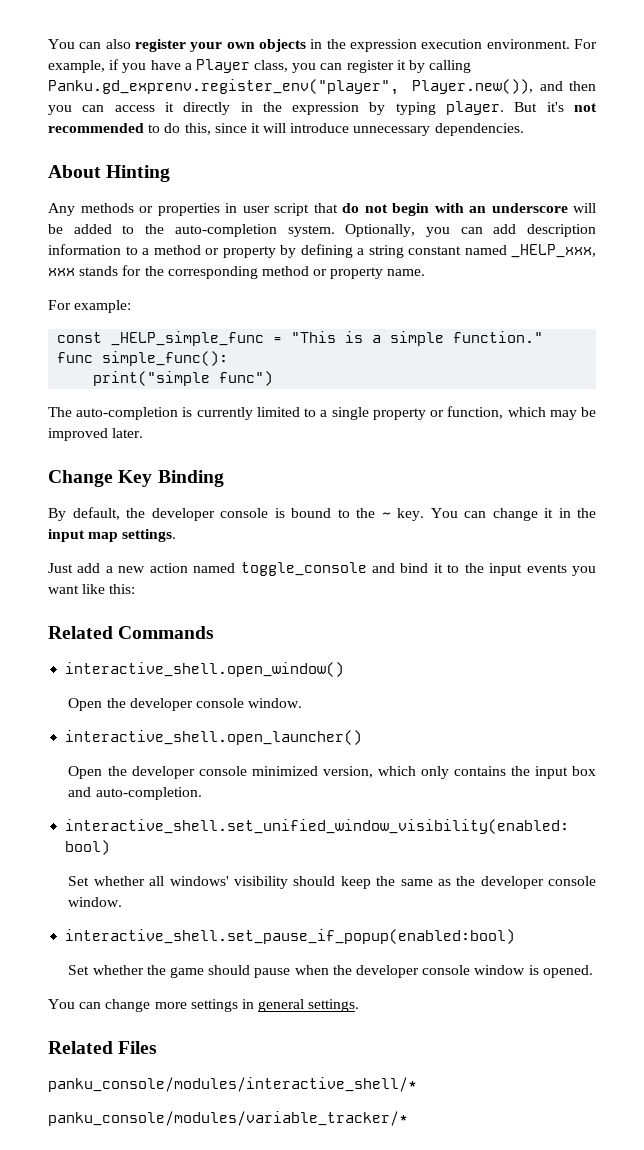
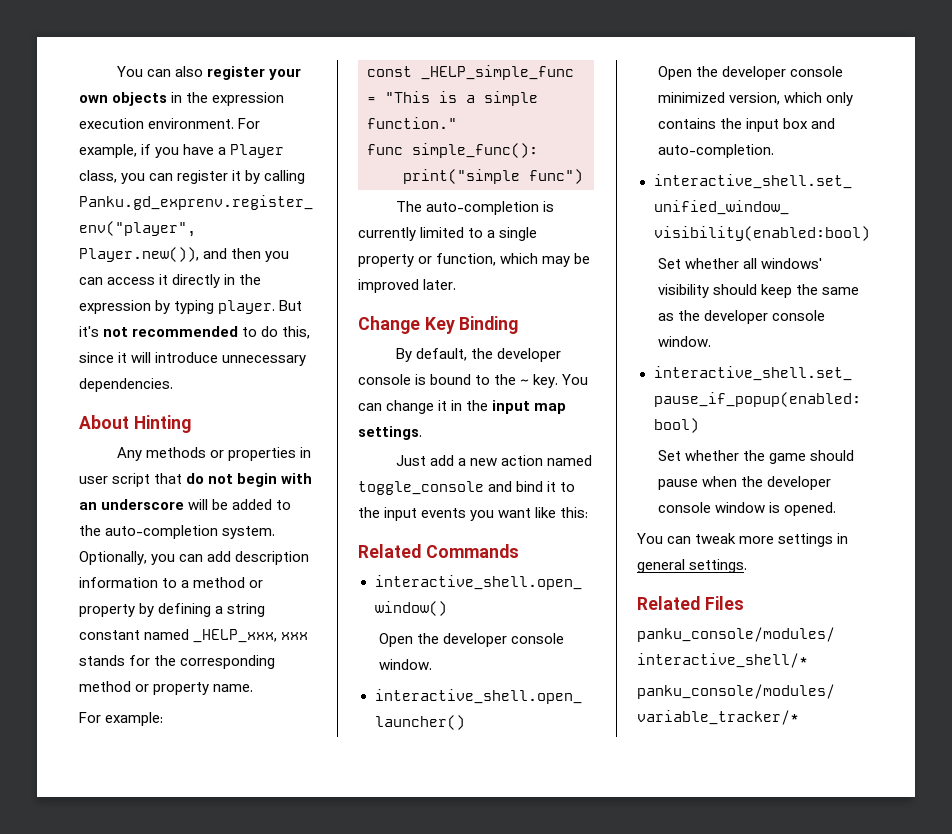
[105,999,151,1012] change -> [695,533,737,544] tweak

